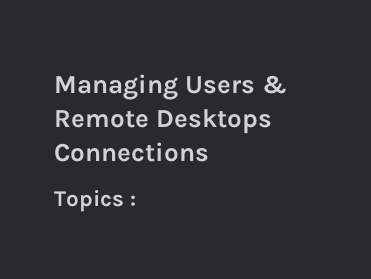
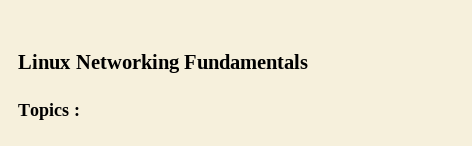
[54,74,288,100] [54,109,273,134] [54,142,209,162] Managing Users & Remote Desktops Connections -> [18,54,309,73] Linux Networking Fundamentals

